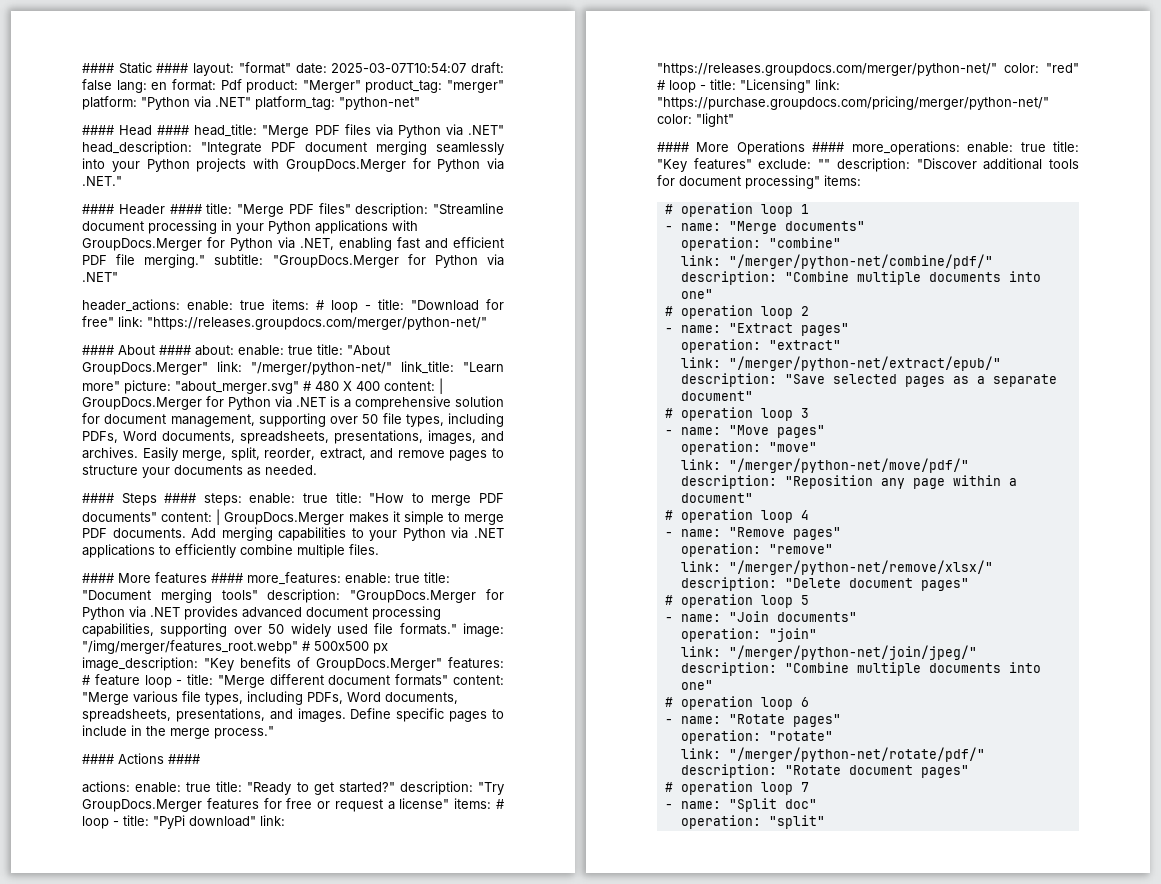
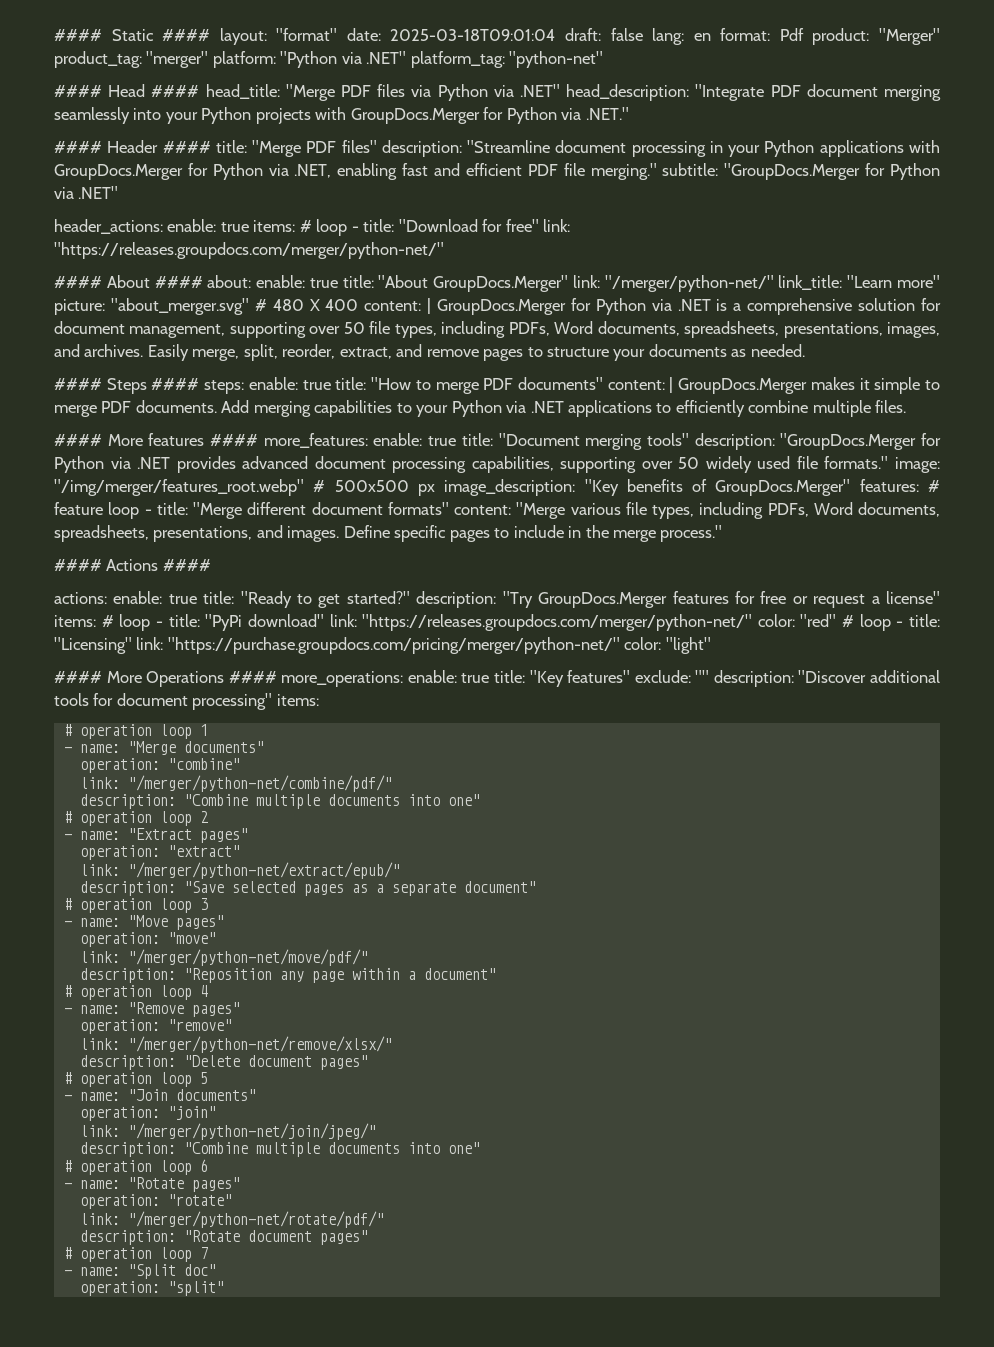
[331,63,467,73] 2025-03-07T10:54:07 -> [390,29,556,41] 2025-03-18T09:01:04

